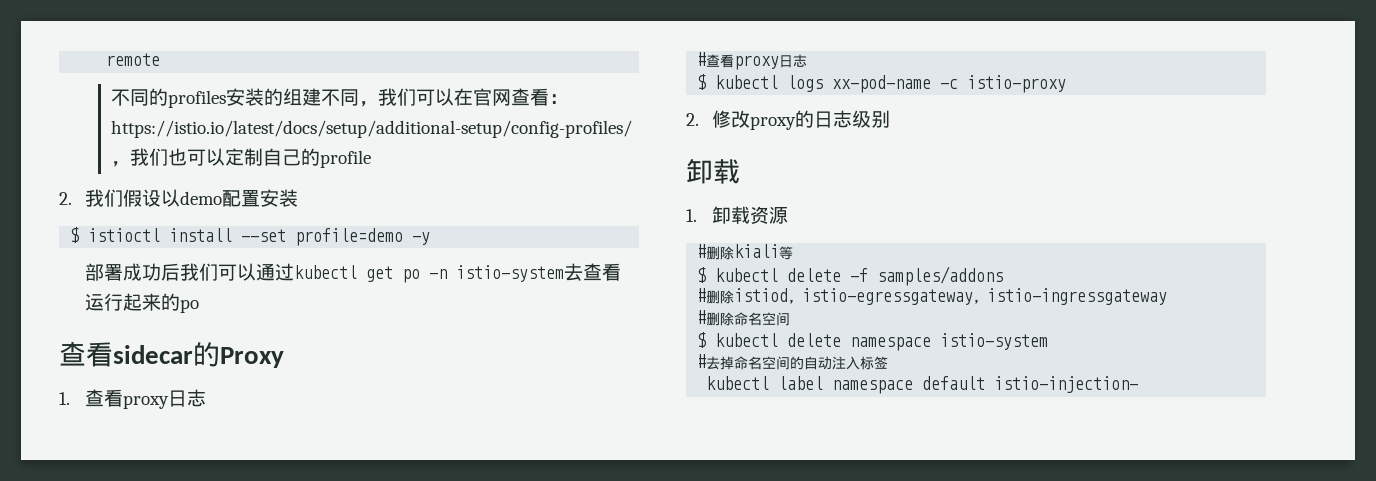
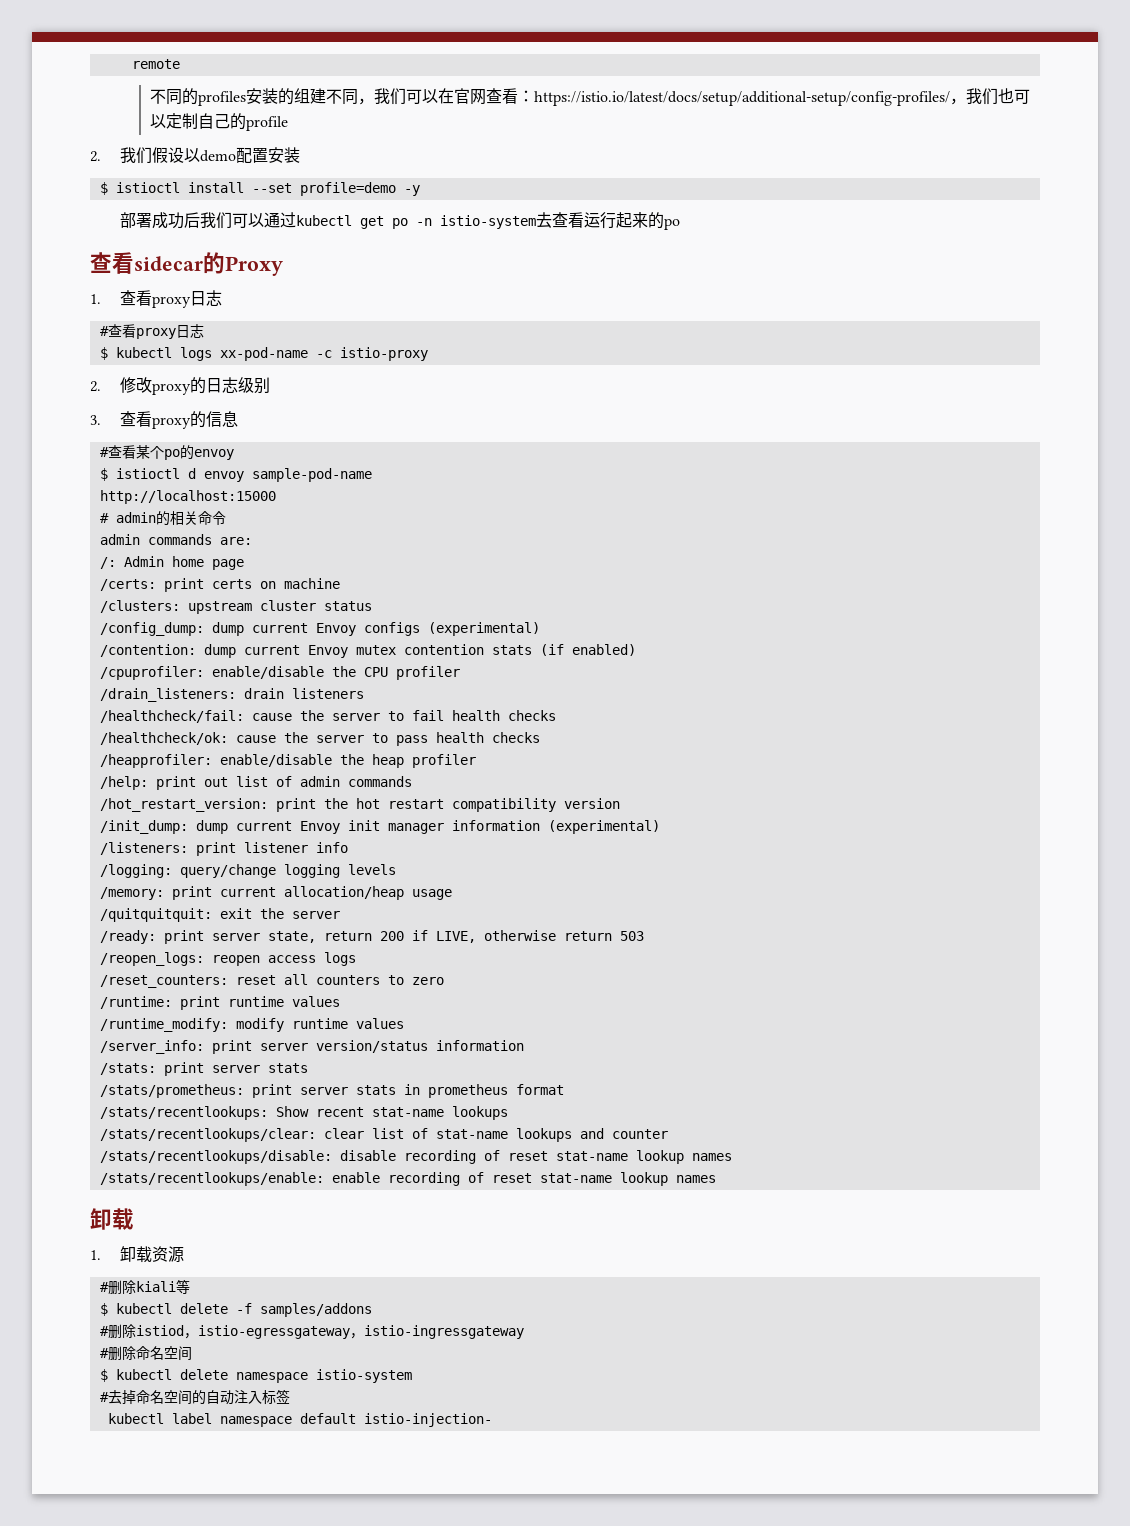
(891, 119) none -> [90,411,238,429] [99,445,234,460] [99,468,372,482] [99,490,276,504] [99,511,226,525] [99,534,252,545] [99,556,244,570] [99,578,340,592] [99,600,372,614] [99,622,540,636] [99,644,636,658] [99,666,460,680] [99,688,364,702] [99,710,556,723] [99,732,540,746] [99,754,476,768] [99,776,412,790] [99,798,620,812] [99,820,660,834] [99,842,348,856] [99,864,396,878] [99,886,452,900] [99,908,340,922] [99,930,644,944] [99,952,356,966] [99,974,444,988] [99,996,340,1010] [99,1018,404,1032] [99,1040,524,1054] [99,1062,308,1076] [99,1084,564,1098] [99,1106,508,1120] [99,1128,668,1142] [99,1150,732,1164] [99,1172,716,1186] // 3.查看proxy的信息 // #查看某个po的envoy // $ istioctl d envoy sample-pod-name // http://localhost:15000 // # admin的相关命令 // admin commands are: // /: Admin home page // /certs: print certs on machine // /clusters: upstream cluster status // /config_dump: dump current Envoy configs (experimental) // /contention: dump current Envoy mutex contention stats (if enabled) // /cpuprofiler: enable/disable the CPU profiler // /drain_listeners: drain listeners // /healthcheck/fail: cause the server to fail health checks // /healthcheck/ok: cause the server to pass health checks // /heapprofiler: enable/disable the heap profiler // /help: print out list of admin commands // /hot_restart_version: print the hot restart compatibility version // /init_dump: dump current Envoy init manager information (experimental) // /listeners: print listener info // /logging: query/change logging levels // /memory: print current allocation/heap usage // /quitquitquit: exit the server // /ready: print server state, return 200 if LIVE, otherwise return 503 // /reopen_logs: reopen access logs // /reset_counters: reset all counters to zero // /runtime: print runtime values // /runtime_modify: modify runtime values // /server_info: print server version/status information // /stats: print server stats // /stats/prometheus: print server stats in prometheus format // /stats/recentlookups: Show recent stat-name lookups // /stats/recentlookups/clear: clear list of stat-name lookups and counter // /stats/recentlookups/disable: disable recording of reset stat-name lookup names // /stats/recentlookups/enable: enable recording of reset stat-name lookup names

